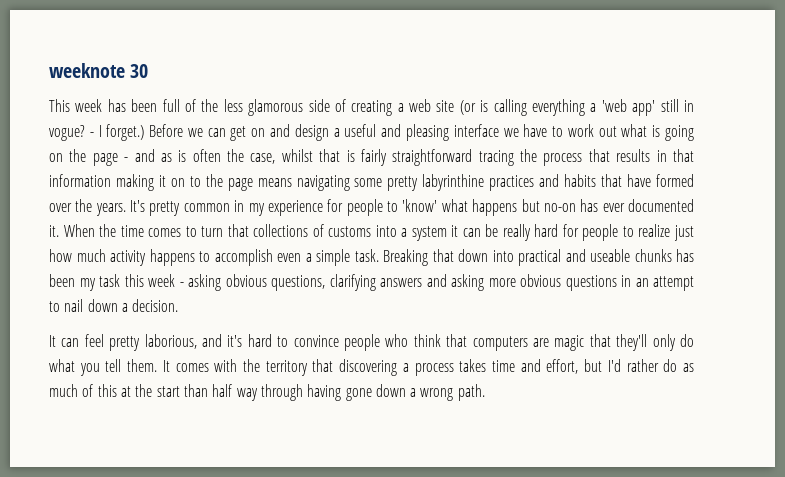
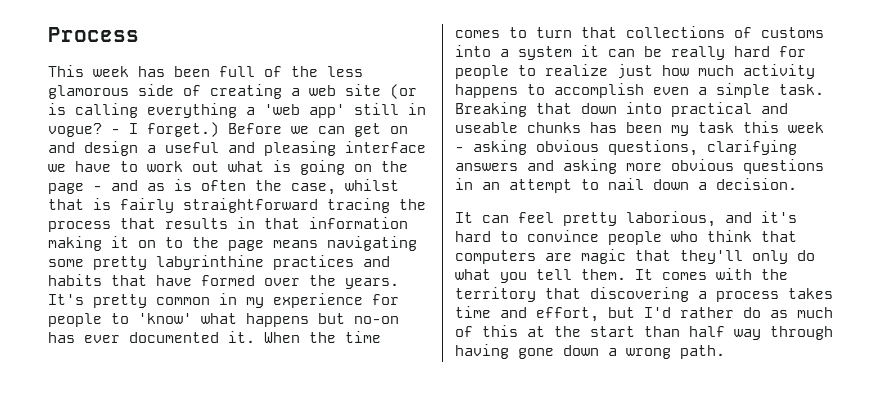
[49,63,149,78] weeknote 30 -> [48,27,139,42] Process

